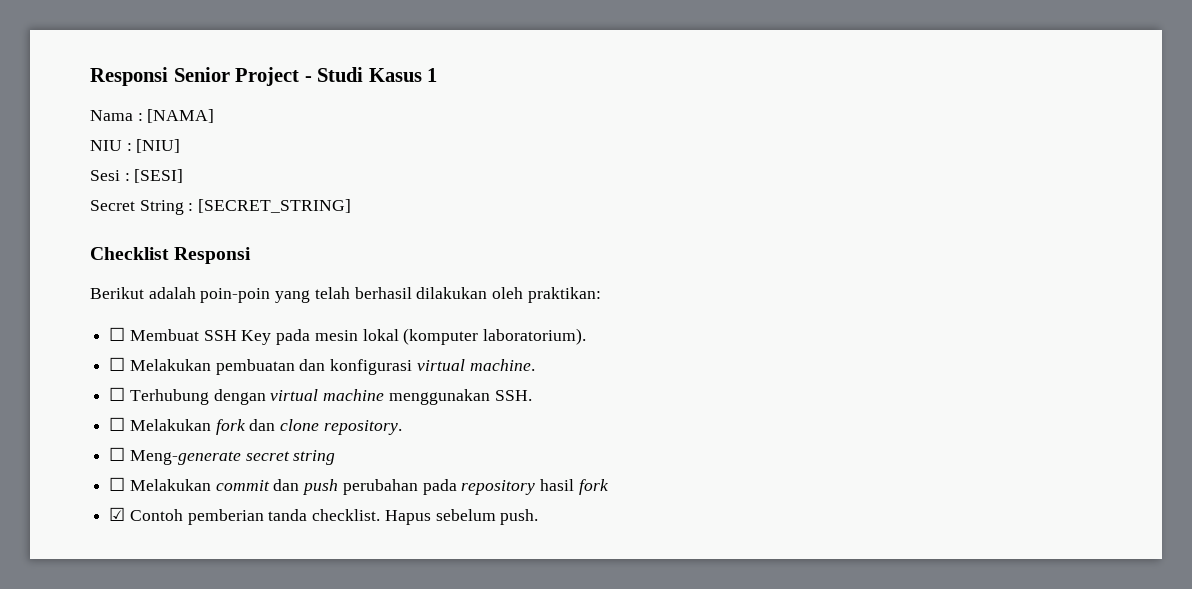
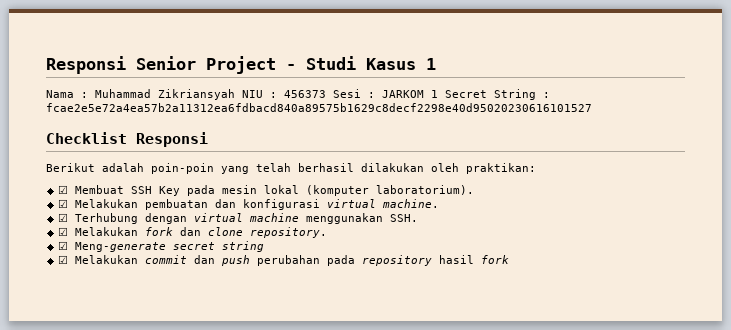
[147,109,215,123] [NAMA] // -> [95,89,235,100] Muhammad Zikriansyah
[136,139,181,153] [NIU] // -> [284,90,326,98] 456373
[134,169,184,183] [SESI] // -> [382,90,438,98] JARKOM 1
[198,199,352,213] [SECRET_STRING] -> [46,103,592,112] fcae2e5e72a4ea57b2a11312ea6fdbacd840a89575b1629c8decf2298e40d95020230616101527
[109,327,126,341] ☐ -> [58,185,69,194] ☑
[109,357,126,371] ☐ -> [58,199,69,208] ☑
[109,387,126,401] ☐ -> [58,213,69,222] ☑
[109,417,126,431] ☐ -> [58,227,69,236] ☑
[109,447,126,461] ☐ -> [58,241,69,250] ☑
[109,477,126,491] ☐ -> [58,255,69,264] ☑
[109,507,539,525] // ☑ Contoh pemberian tanda checklist. Hapus sebelum push. -> (510, 259) none

